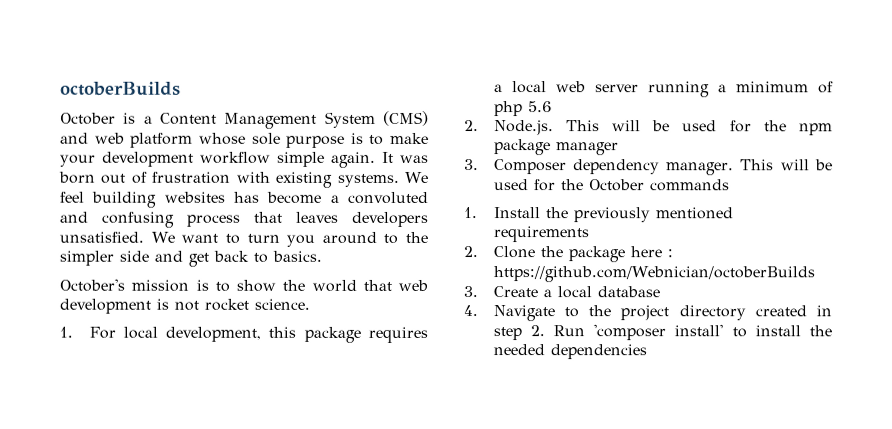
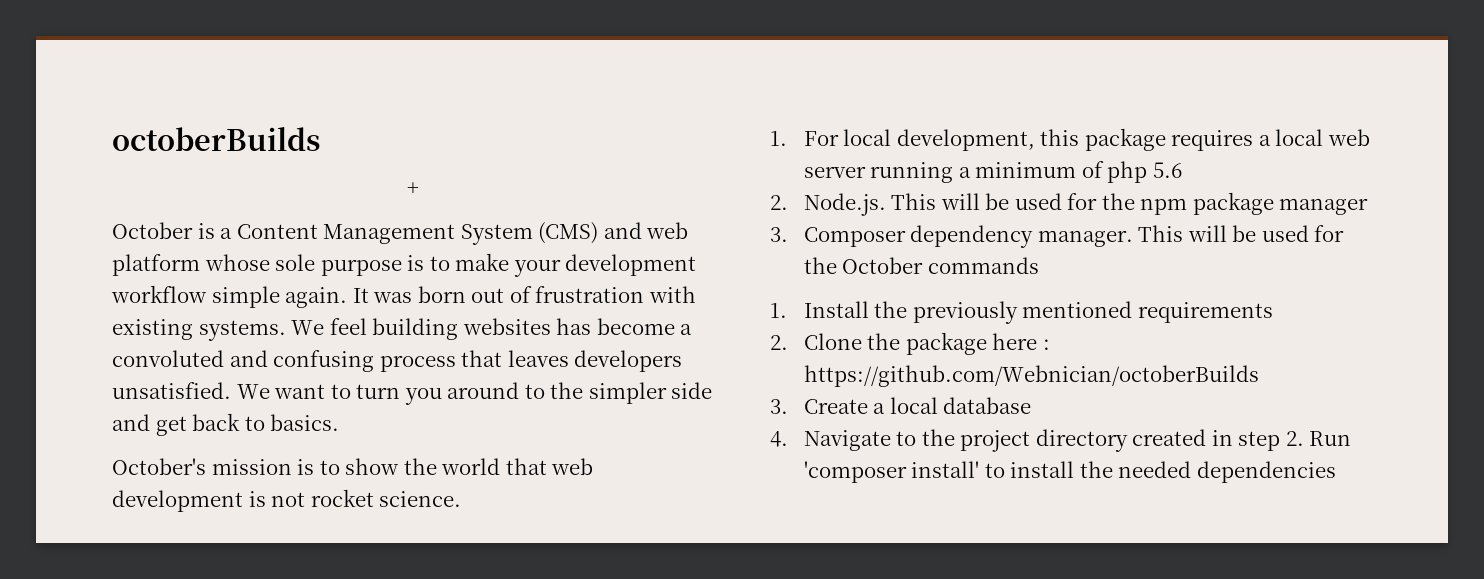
(181, 88) none -> [407,182,419,195] // +

